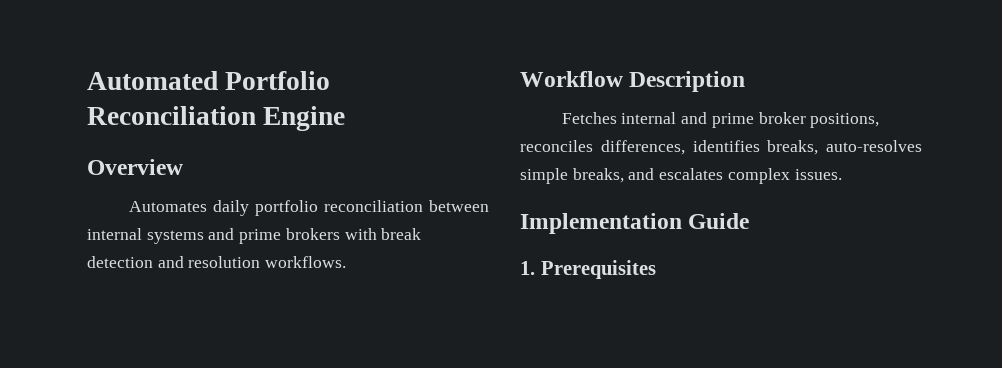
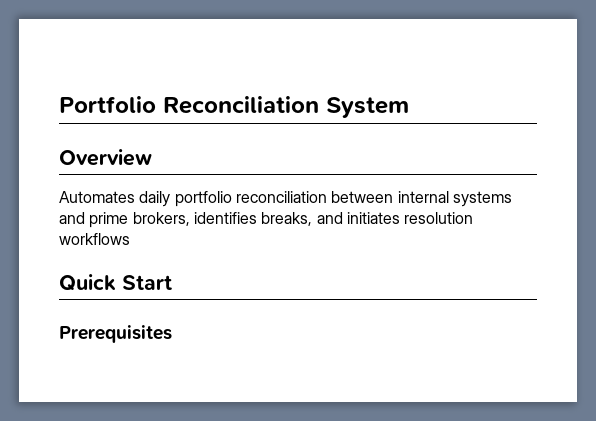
[87,71,218,90] Automated -> (59, 104) none
[263,106,346,131] Engine -> [326,97,409,118] System
[285,228,422,240] [87,256,347,268] [520,71,746,92] [561,112,880,128] [520,140,922,155] [520,168,842,184] [520,213,750,234] [520,261,535,275] brokers with break detection and resolution workflows. // Workflow Description // Fetches internal and prime broker positions, reconciles differences, identifies breaks, auto-resolves simple breaks, and escalates complex issues. // Implementation Guide // 1. -> [132,212,474,226] [59,233,130,245] [59,274,172,291] brokers, identifies breaks, and initiates resolution workflows // Quick Start //

